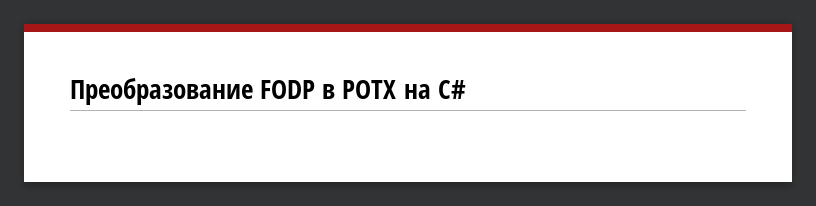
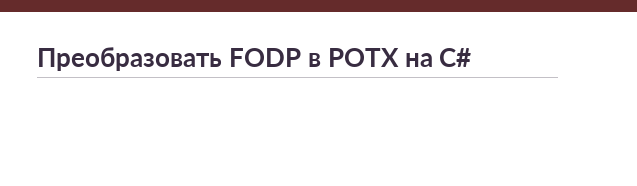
[70,78,253,105] Преобразование -> [37,47,222,71] Преобразовать

